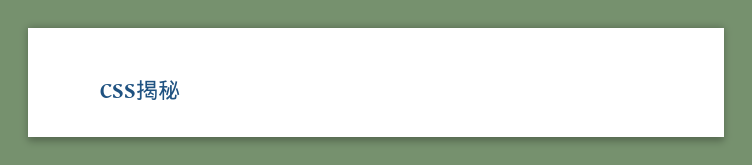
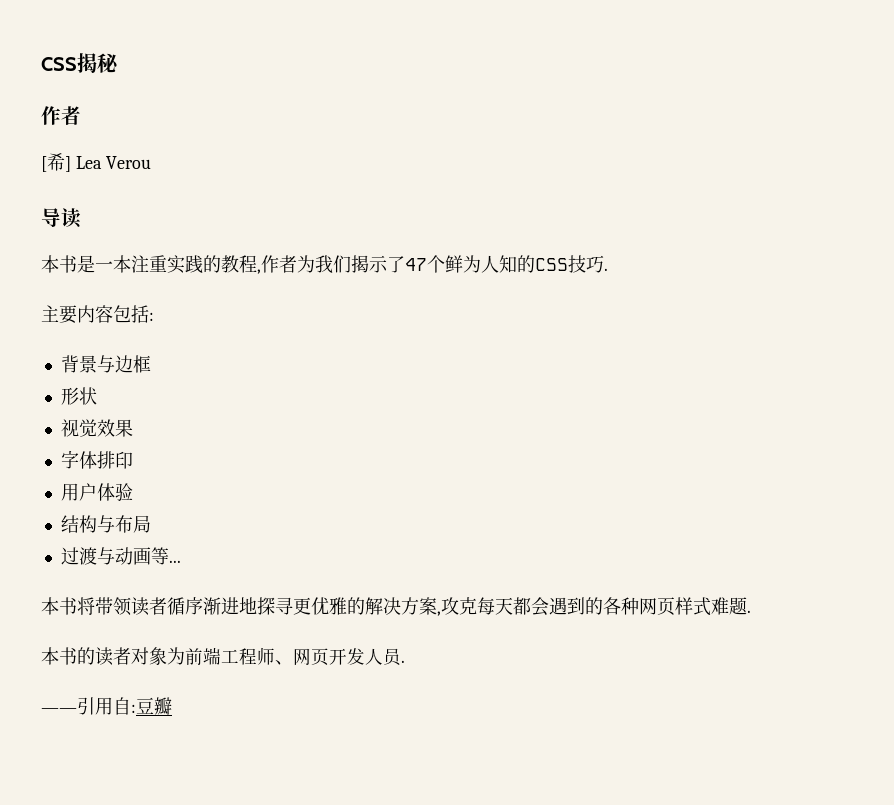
(180, 90) none -> [41,106,81,125] [41,153,151,172] [41,208,82,228] [41,255,608,274] [41,305,154,324] [60,355,151,373] [60,387,97,405] [60,419,133,437] [60,450,133,469] [60,483,133,501] [60,515,151,533] [60,547,181,565] [41,597,751,616] [41,647,405,666] [41,697,172,715] // 作者 // [希] Lea Verou // 导读 // 本书是一本注重实践的教程,作者为我们揭示了47个鲜为人知的CSS技巧. // 主要内容包括: // 背景与边框 // 形状 // 视觉效果 // 字体排印 // 用户体验 // 结构与布局 // 过渡与动画等... // 本书将带领读者循序渐进地探寻更优雅的解决方案,攻克每天都会遇到的各种网页样式难题. // 本书的读者对象为前端工程师、网页开发人员. // ——引用自:豆瓣

